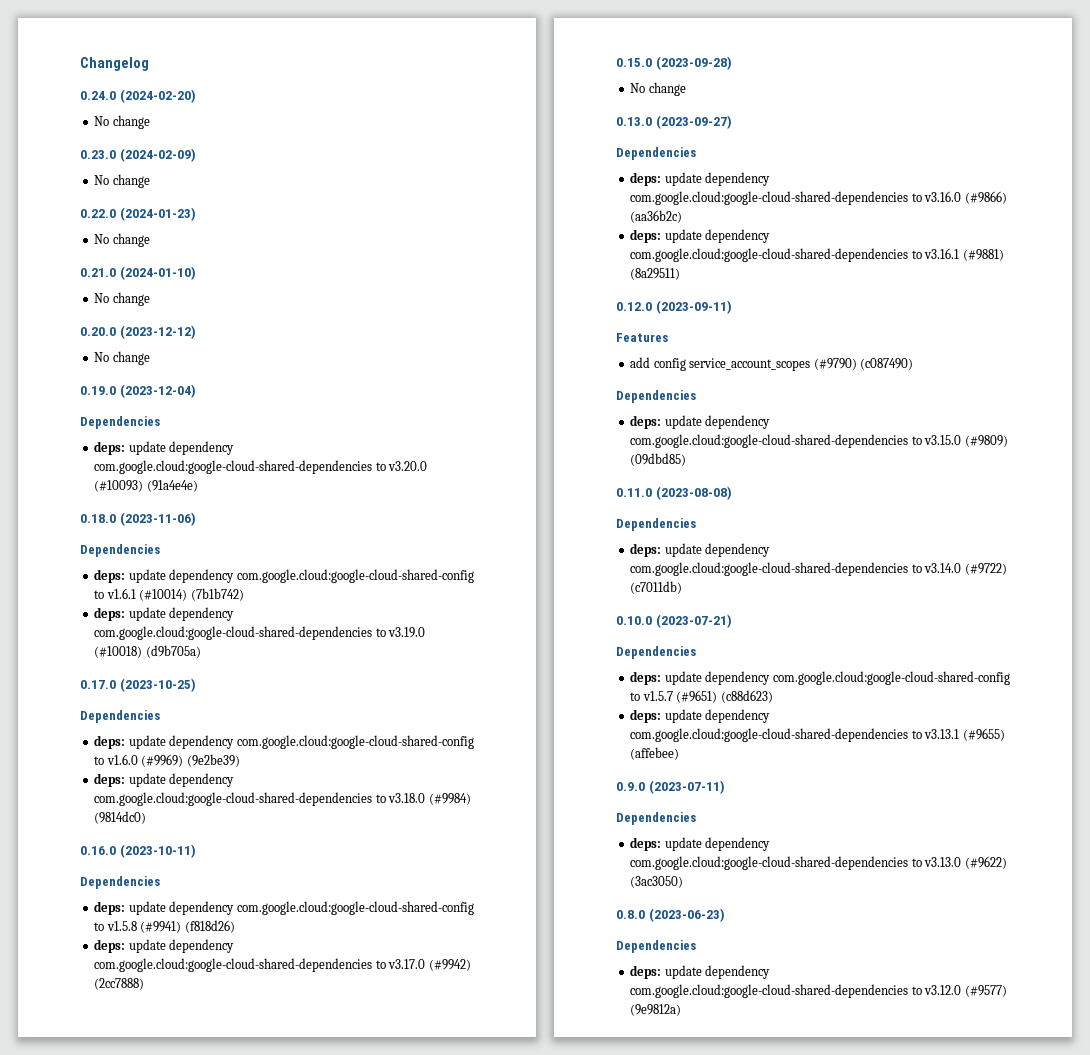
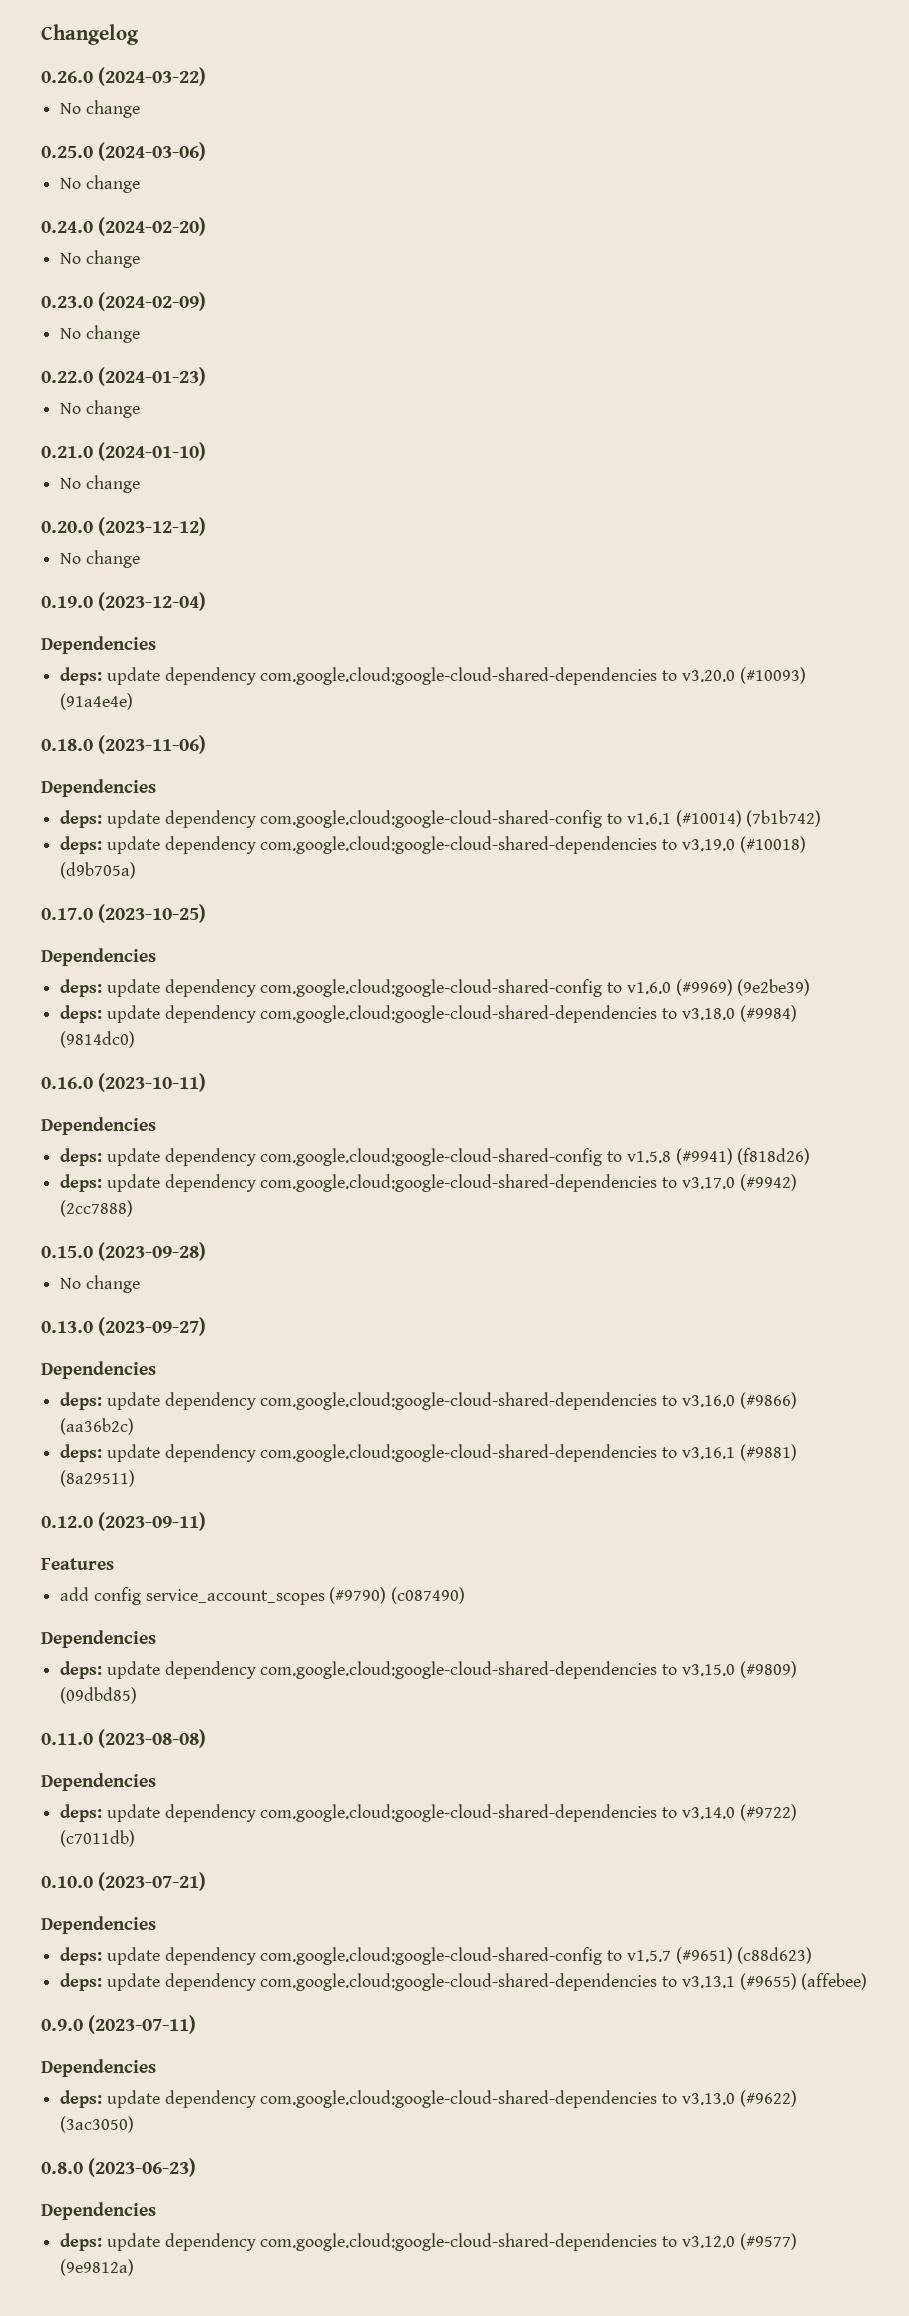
(149, 64) none -> [41,67,207,86] [60,100,140,118] [41,142,207,161] [60,175,140,193] // 0.26.0 (2024-03-22) // No change // 0.25.0 (2024-03-06) // No change

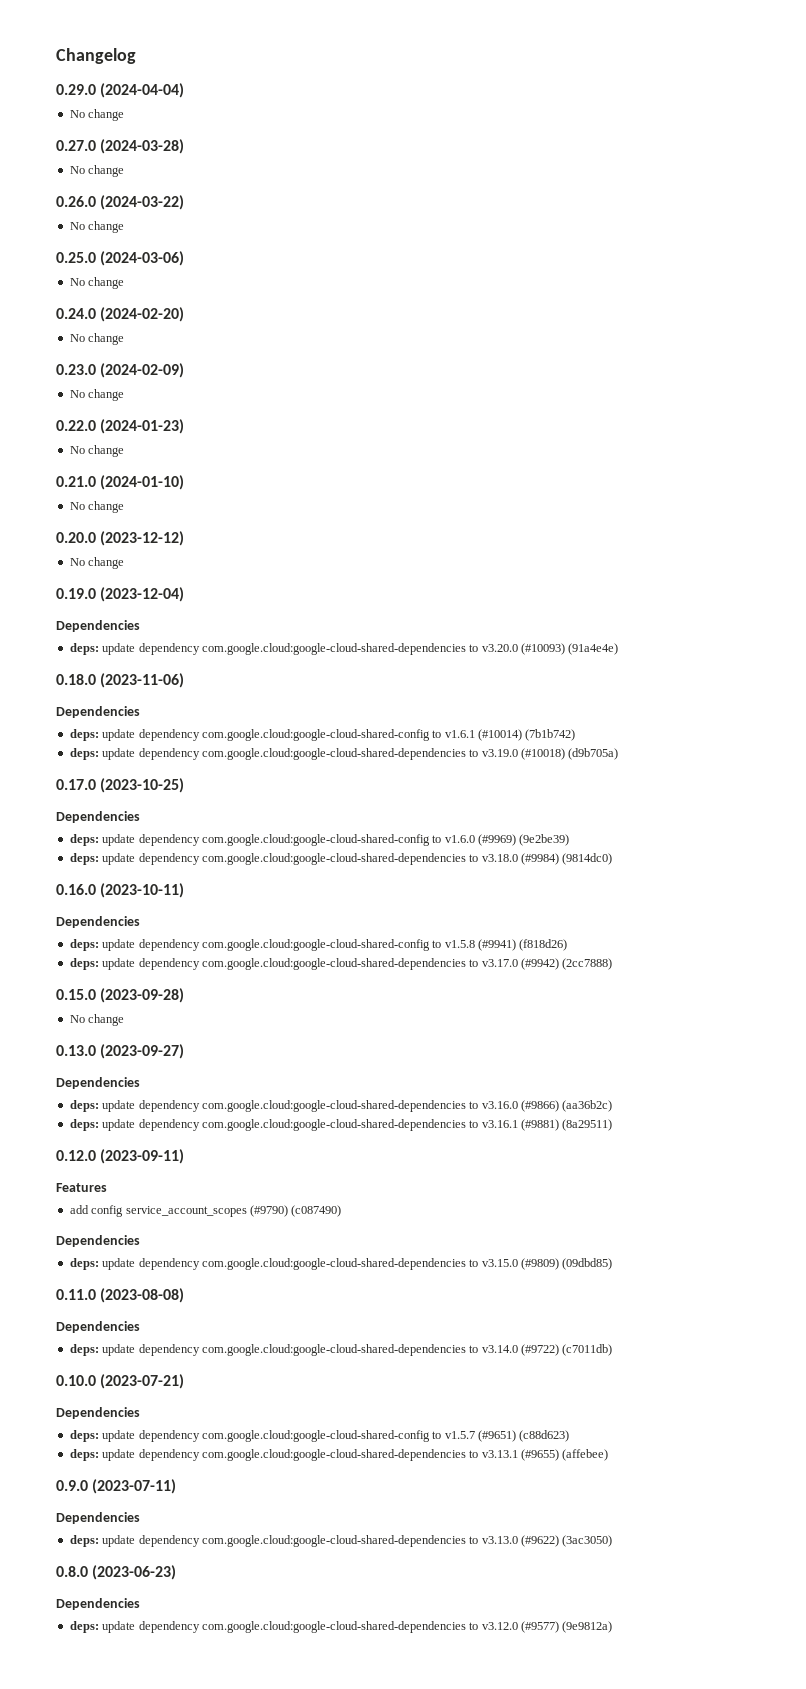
(139, 34) none -> [56,83,185,98] [69,109,125,121] [56,139,185,154] [69,165,125,177] // 0.29.0 (2024-04-04) // No change // 0.27.0 (2024-03-28) // No change

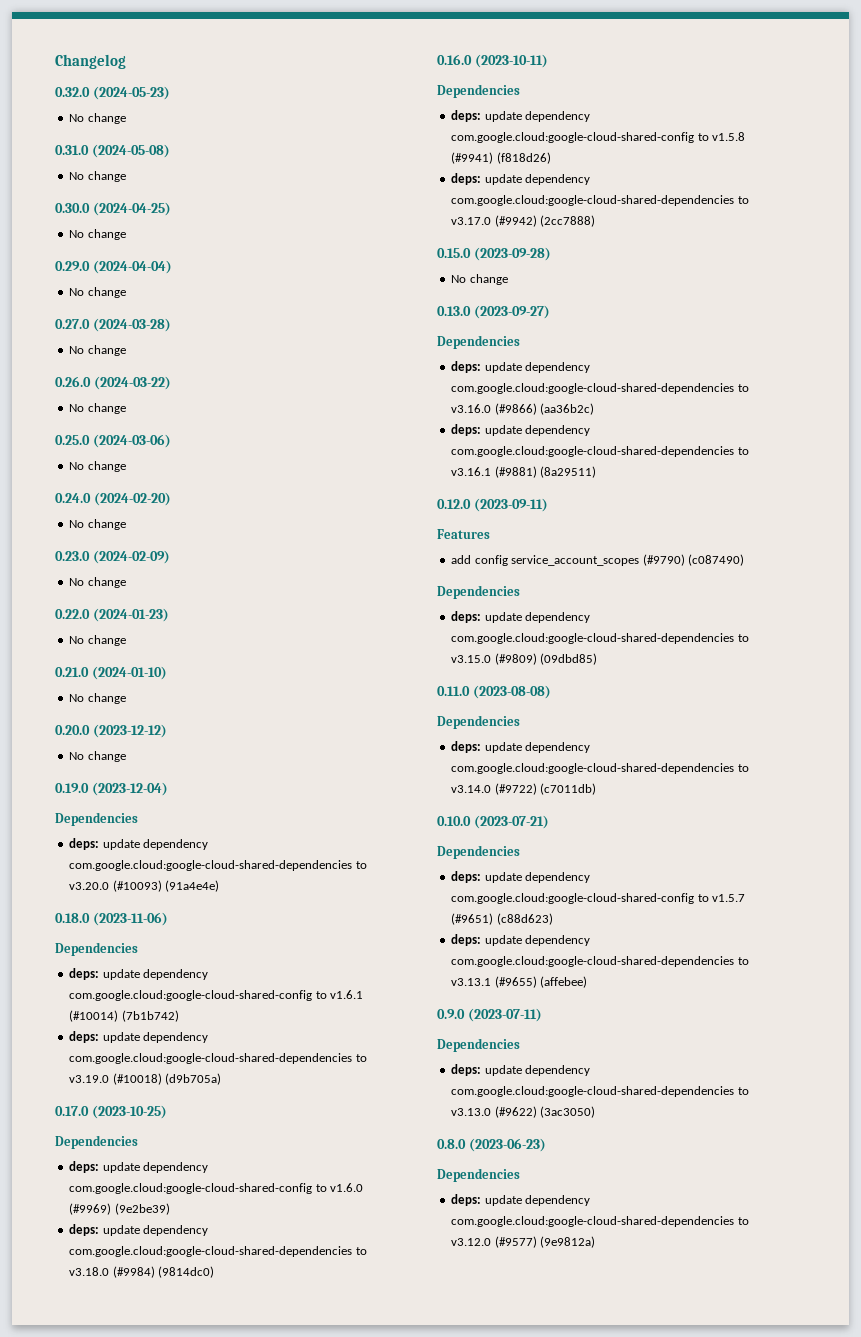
(136, 56) none -> [55,86,170,100] [69,113,126,124] [55,144,170,158] [69,171,126,182] [55,202,171,216] [69,229,126,240] // 0.32.0 (2024-05-23) // No change // 0.31.0 (2024-05-08) // No change // 0.30.0 (2024-04-25) // No change

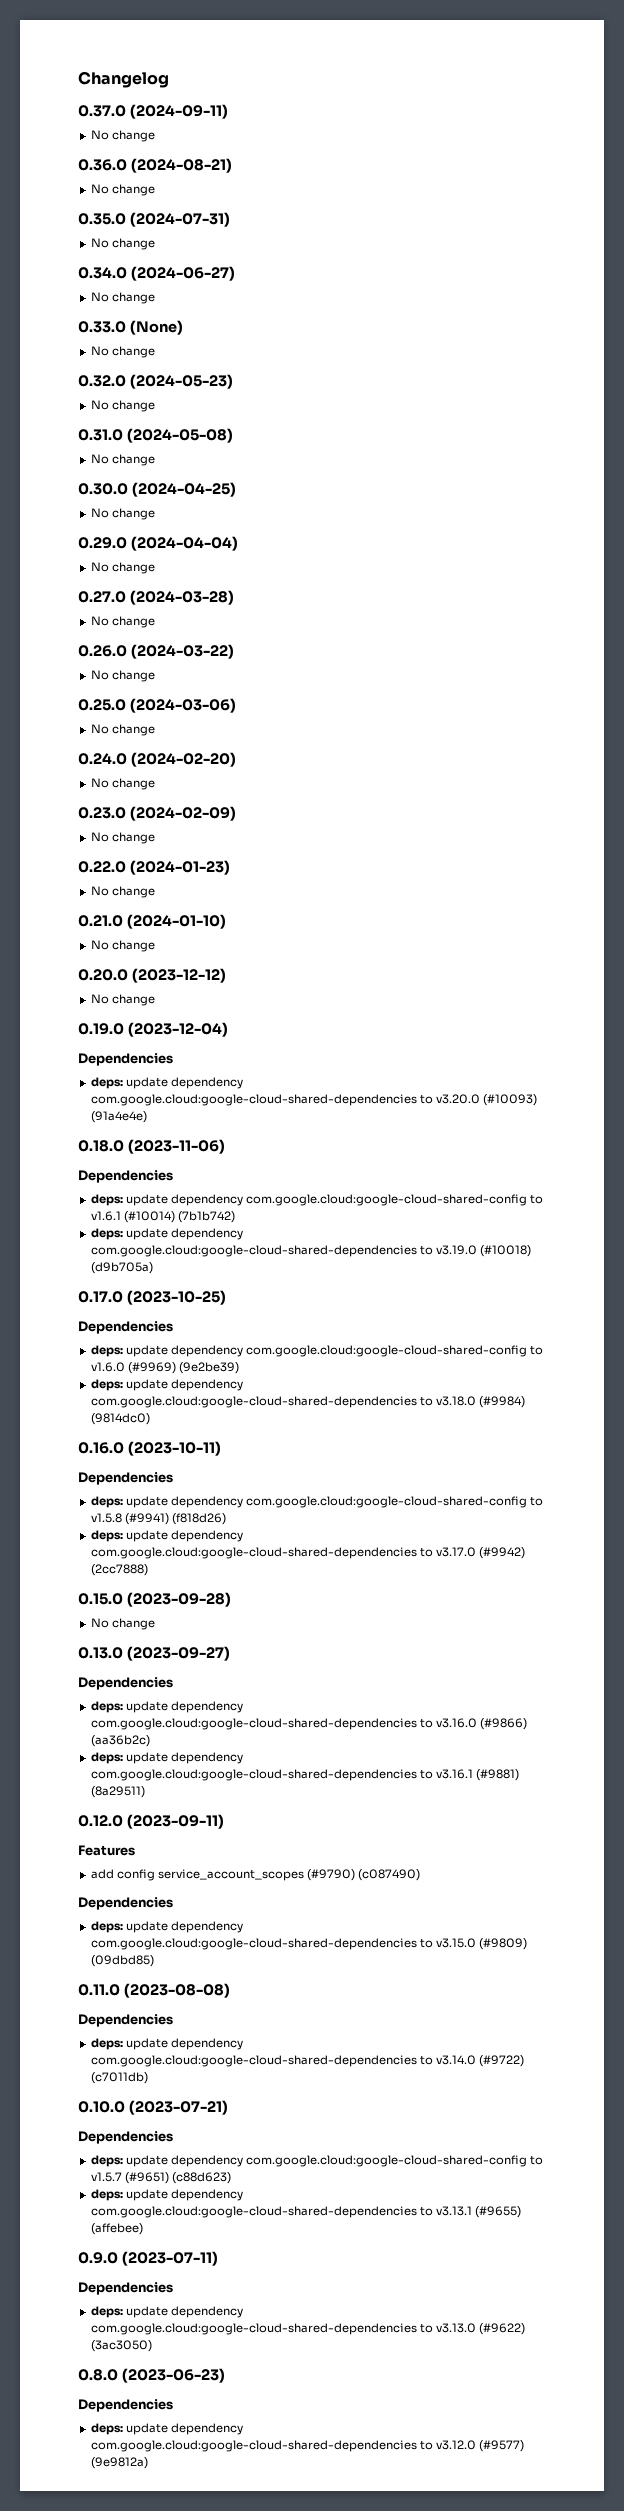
(126, 61) none -> [78,104,228,119] [90,130,155,142] [78,158,232,173] [90,184,155,196] [78,212,230,227] [90,238,155,250] [78,266,235,281] [90,292,155,304] [78,320,183,335] [90,346,155,358] // 0.37.0 (2024-09-11) // No change // 0.36.0 (2024-08-21) // No change // 0.35.0 (2024-07-31) // No change // 0.34.0 (2024-06-27) // No change // 0.33.0 (None) // No change

